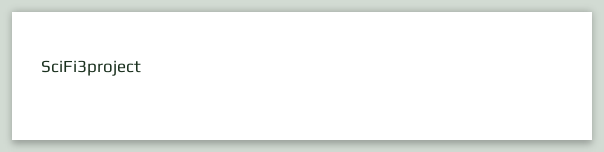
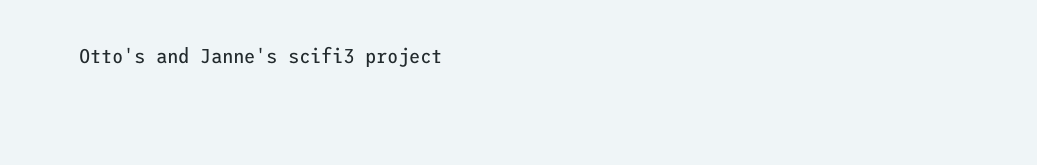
[41,60,141,76] SciFi3project -> [79,46,442,67] Otto's and Janne's scifi3 project

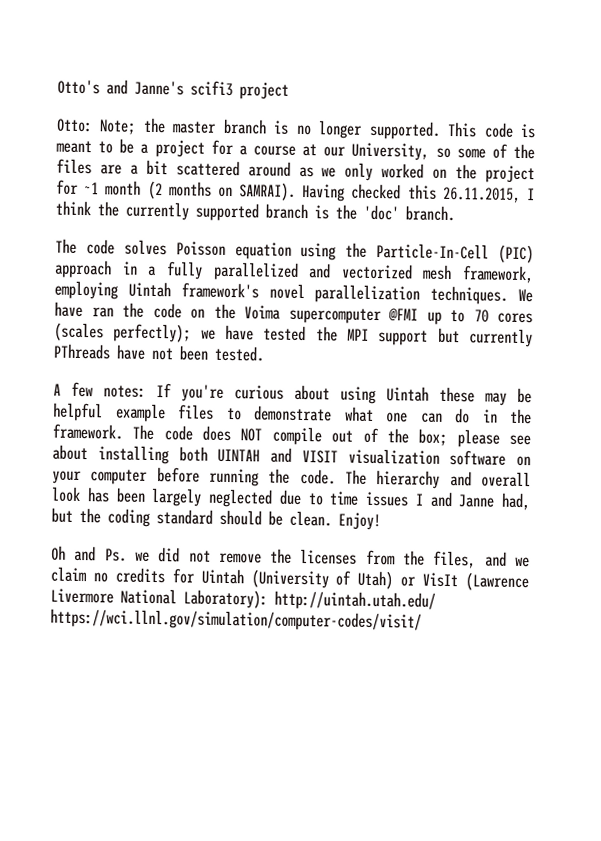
(442, 57) none -> [56,117,536,140] [56,138,536,161] [56,158,536,184] [56,179,535,203] [55,200,455,222] [55,238,534,264] [54,259,534,284] [54,280,533,305] [54,301,533,325] [54,322,533,348] [53,343,265,362] [53,381,532,406] [52,402,532,425] [52,423,532,448] [52,444,531,467] [52,467,531,489] [51,486,531,511] [51,507,381,531] [51,545,531,569] [50,566,529,592] [50,588,436,611] [50,608,422,632] // Otto: Note; the master branch is no longer supported. This code is meant to be a project for a course at our University, so some of the files are a bit scattered around as we only worked on the project for ~1 month (2 months on SAMRAI). Having checked this 26.11.2015, I think the currently supported branch is the 'doc' branch. // The code solves Poisson equation using the Particle-In-Cell (PIC) approach in a fully parallelized and vectorized mesh framework, employing Uintah framework's novel parallelization techniques. We have ran the code on the Voima supercomputer @FMI up to 70 cores (scales perfectly); we have tested the MPI support but currently PThreads have not been tested. // A few notes: If you're curious about using Uintah these may be helpful example files to demonstrate what one can do in the framework. The code does NOT compile out of the box; please see about installing both UINTAH and VISIT visualization software on your computer before running the code. The hierarchy and overall look has been largely neglected due to time issues I and Janne had, but the coding standard should be clean. Enjoy! // Oh and Ps. we did not remove the licenses from the files, and we claim no credits for Uintah (University of Utah) or VisIt (Lawrence Livermore National Laboratory): http://uintah.utah.edu/ https://wci.llnl.gov/simulation/computer-codes/visit/

